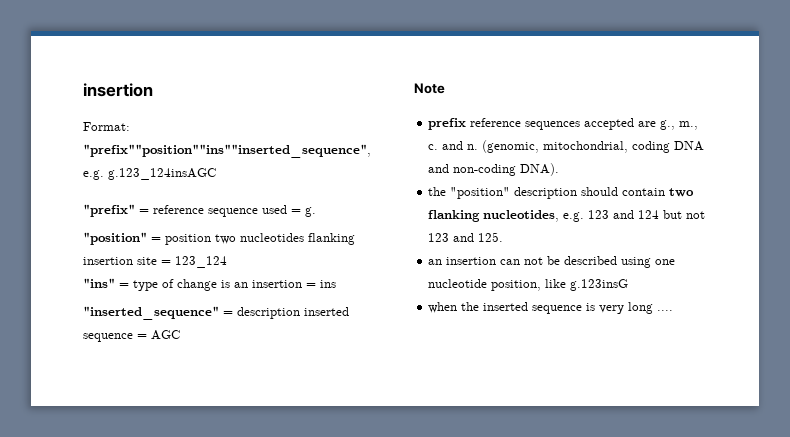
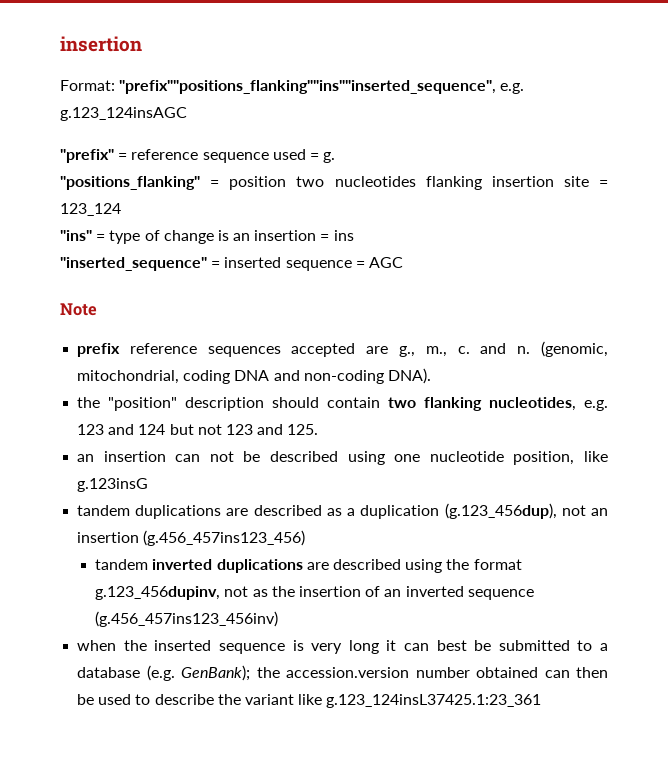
[83,144,371,158] "prefix""position""ins""inserted_sequence", -> [119,80,497,94] "prefix""positions_flanking""ins""inserted_sequence",
[83,232,147,245] "position" -> [60,176,200,190] "positions_flanking"
[237,307,300,319] description -> (221, 264) none
(629, 285) none -> [77,503,609,519] [77,530,306,546] [95,559,522,573] [95,586,534,600] [95,611,279,627] // tandem duplications are described as a duplication (g.123_456dup), not an insertion (g.456_457ins123_456) // tandem inverted duplications are described using the format g.123_456dupinv, not as the insertion of an inverted sequence (g.456_457ins123_456inv)
[657,310,674,311] .... -> [386,640,609,651] [77,665,608,681] [77,694,542,708] it can best be submitted to a database (e.g. GenBank); the accession.version number obtained can then be used to describe the variant like g.123_124insL37425.1:23_361

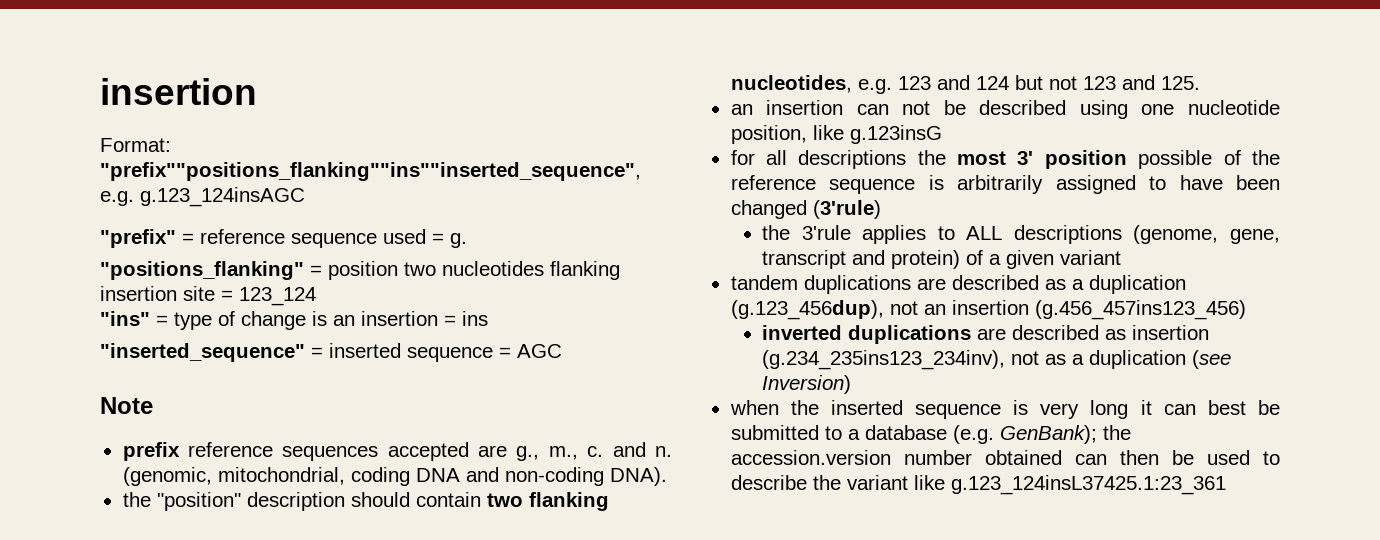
(149, 485) none -> [730,150,1280,169] [730,175,1280,194] [730,200,881,219] [762,225,1280,244] [762,250,1122,269] // for all descriptions the most 3' position possible of the reference sequence is arbitrarily assigned to have been changed (3'rule) // the 3'rule applies to ALL descriptions (genome, gene, transcript and protein) of a given variant
[95,559,149,570] tandem -> (1246, 310) none
[405,559,522,573] [95,586,534,600] [95,611,279,627] using the format g.123_456dupinv, not as the insertion of an inverted sequence (g.456_457ins123_456inv) -> [1105,325,1210,340] [762,350,1232,370] [762,375,852,394] as insertion (g.234_235ins123_234inv), not as a duplication (see Inversion)

